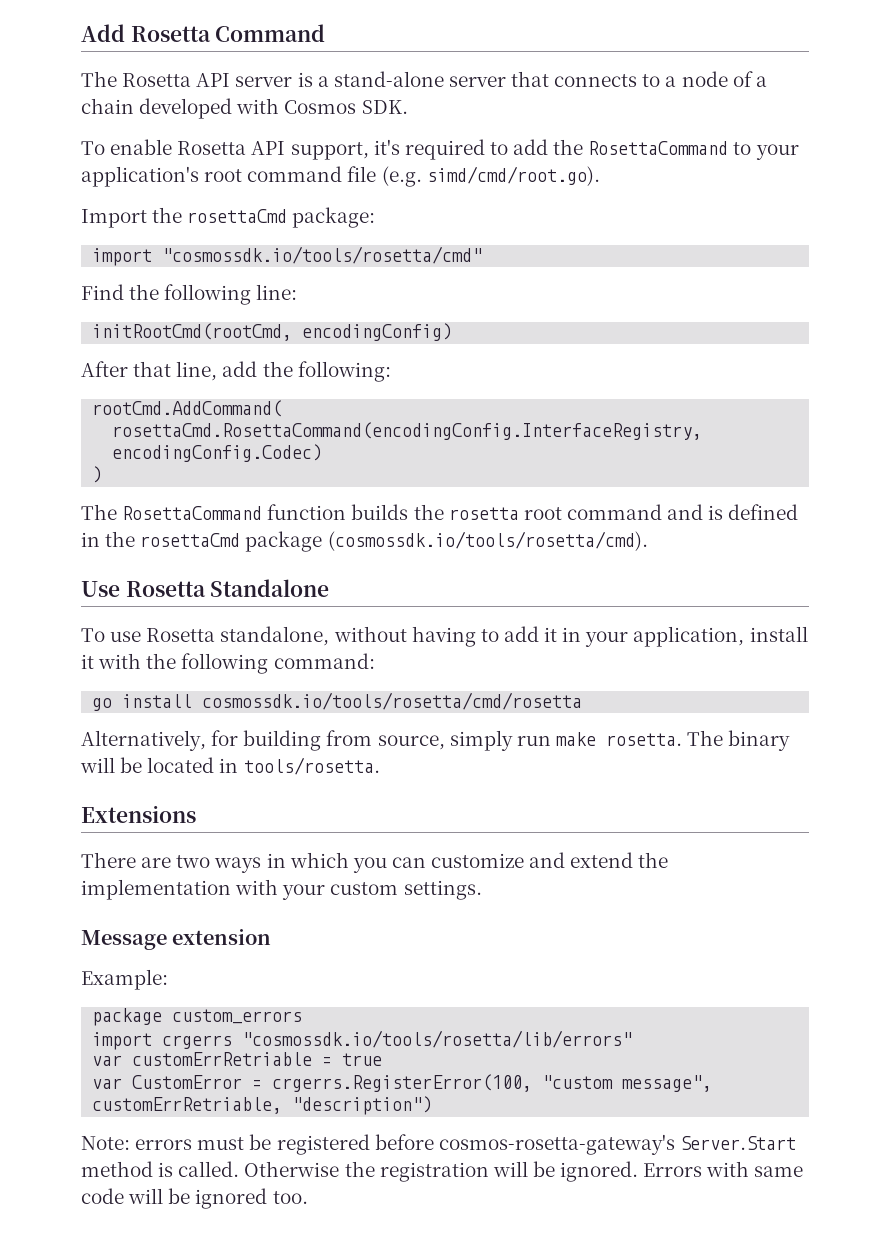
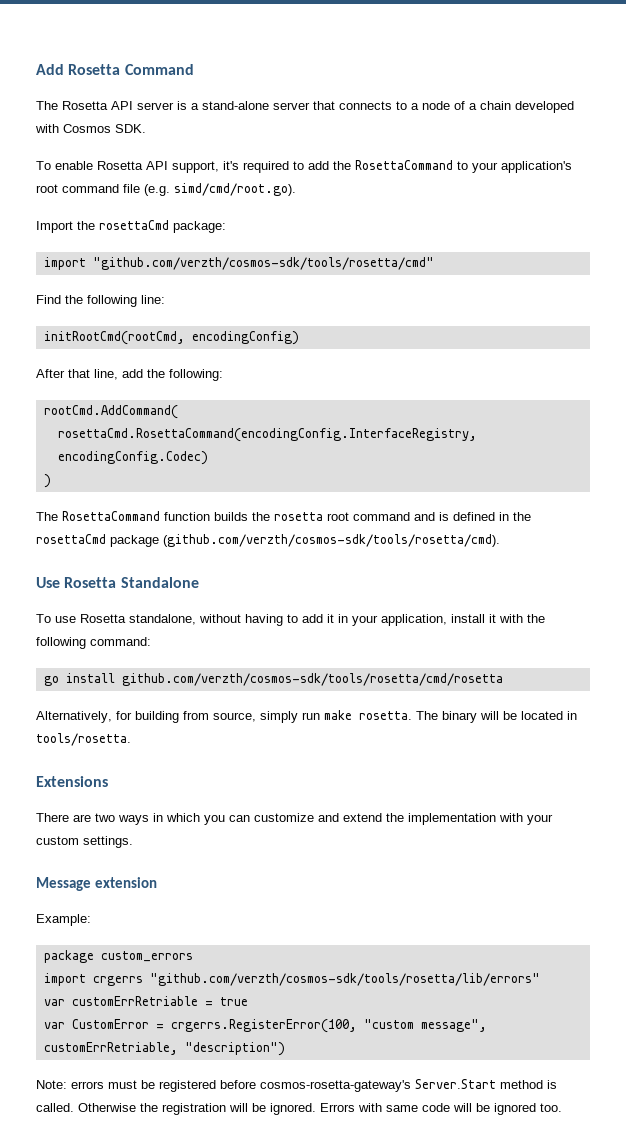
[162,246,483,264] "cosmossdk.io/tools/rosetta/cmd" -> [92,257,434,270] "github.com/verzth/cosmos-sdk/tools/rosetta/cmd"
[327,531,648,551] (cosmossdk.io/tools/rosetta/cmd). -> [163,534,500,547] (github.com/verzth/cosmos-sdk/tools/rosetta/cmd).
[202,692,583,710] cosmossdk.io/tools/rosetta/cmd/rosetta -> [121,673,503,686] github.com/verzth/cosmos-sdk/tools/rosetta/cmd/rosetta
[242,1030,633,1048] "cosmossdk.io/tools/rosetta/lib/errors" -> [149,973,540,986] "github.com/verzth/cosmos-sdk/tools/rosetta/lib/errors"

